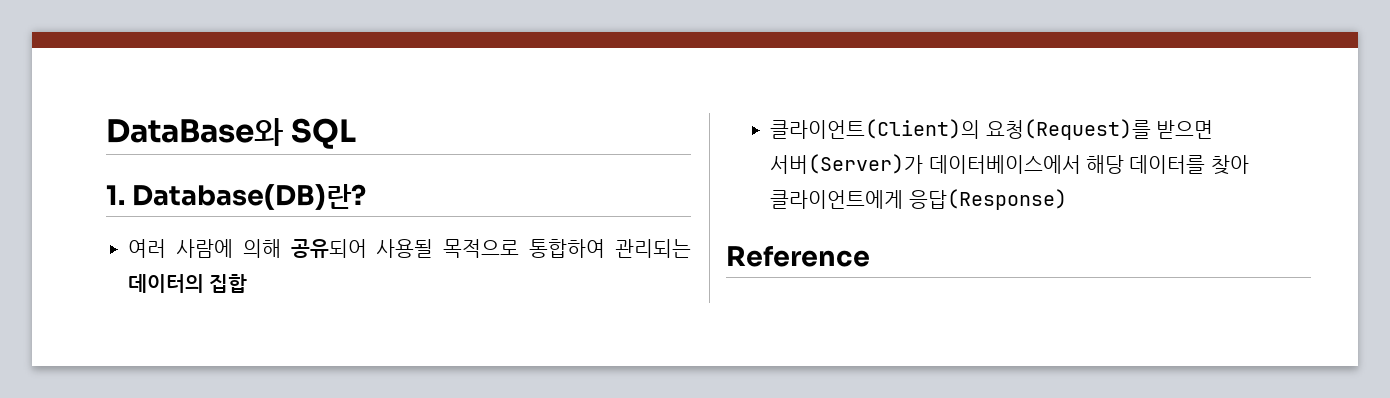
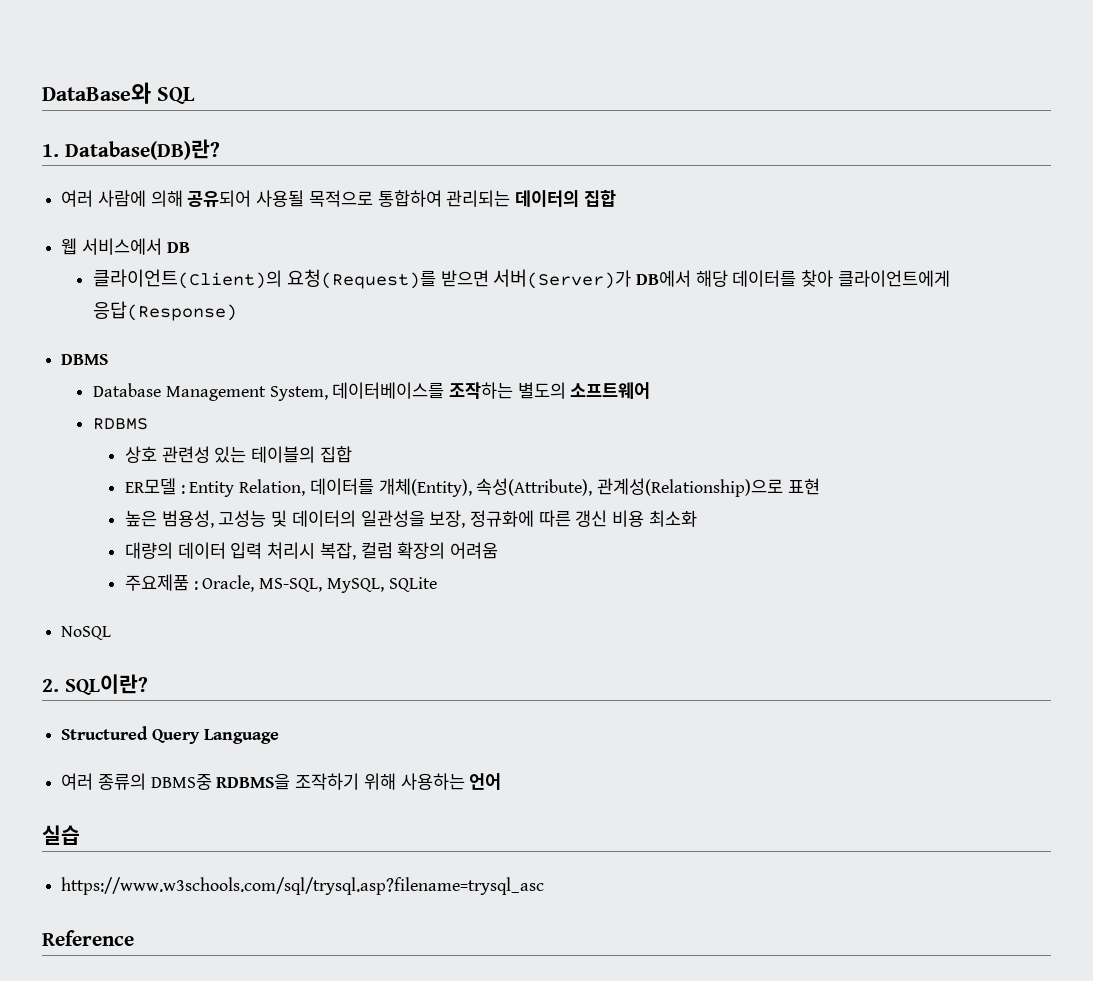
(248, 283) none -> [61,238,190,255] // 웹 서비스에서 DB
[928,155,1081,174] 데이터베이스에서 -> [635,270,691,287] DB에서
(1067, 199) none -> [61,354,109,365] [93,382,651,401] [93,418,149,430] [124,446,352,463] [124,478,820,497] [124,510,697,528] [124,542,498,560] [124,574,437,593] [61,626,112,640] [42,674,148,695] [61,726,279,744] [61,773,502,790] [42,825,80,845] [61,877,545,895] // DBMS // Database Management System, 데이터베이스를 조작하는 별도의 소프트웨어 // RDBMS // 상호 관련성 있는 테이블의 집합 // ER모델 : Entity Relation, 데이터를 개체(Entity), 속성(Attribute), 관계성(Relationship)으로 표현 // 높은 범용성, 고성능 및 데이터의 일관성을 보장, 정규화에 따른 갱신 비용 최소화 // 대량의 데이터 입력 처리시 복잡, 컬럼 확장의 어려움 // 주요제품 : Oracle, MS-SQL, MySQL, SQLite // NoSQL // 2. SQL이란? // Structured Query Language // 여러 종류의 DBMS중 RDBMS을 조작하기 위해 사용하는 언어 // 실습 // https://www.w3schools.com/sql/trysql.asp?filename=trysql_asc

